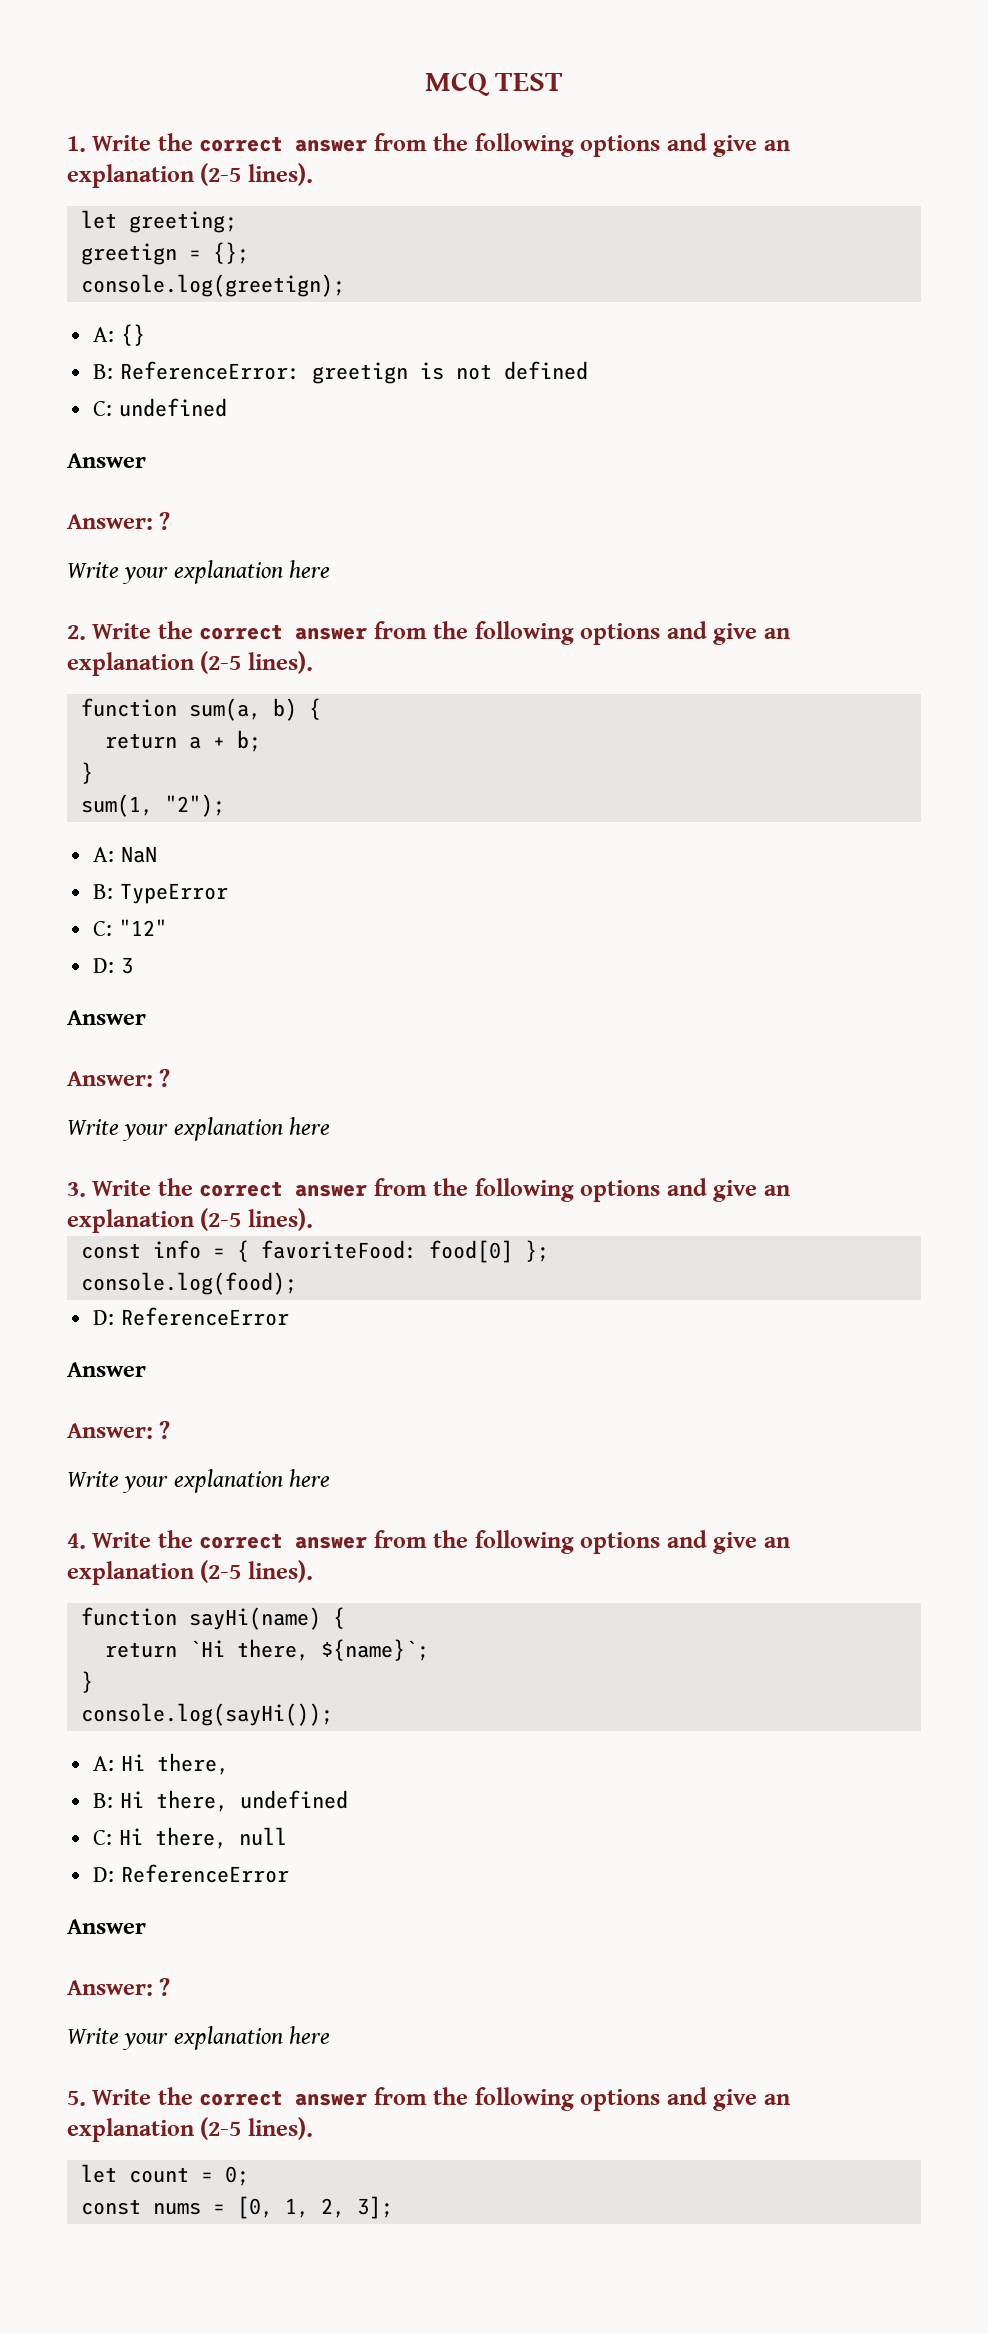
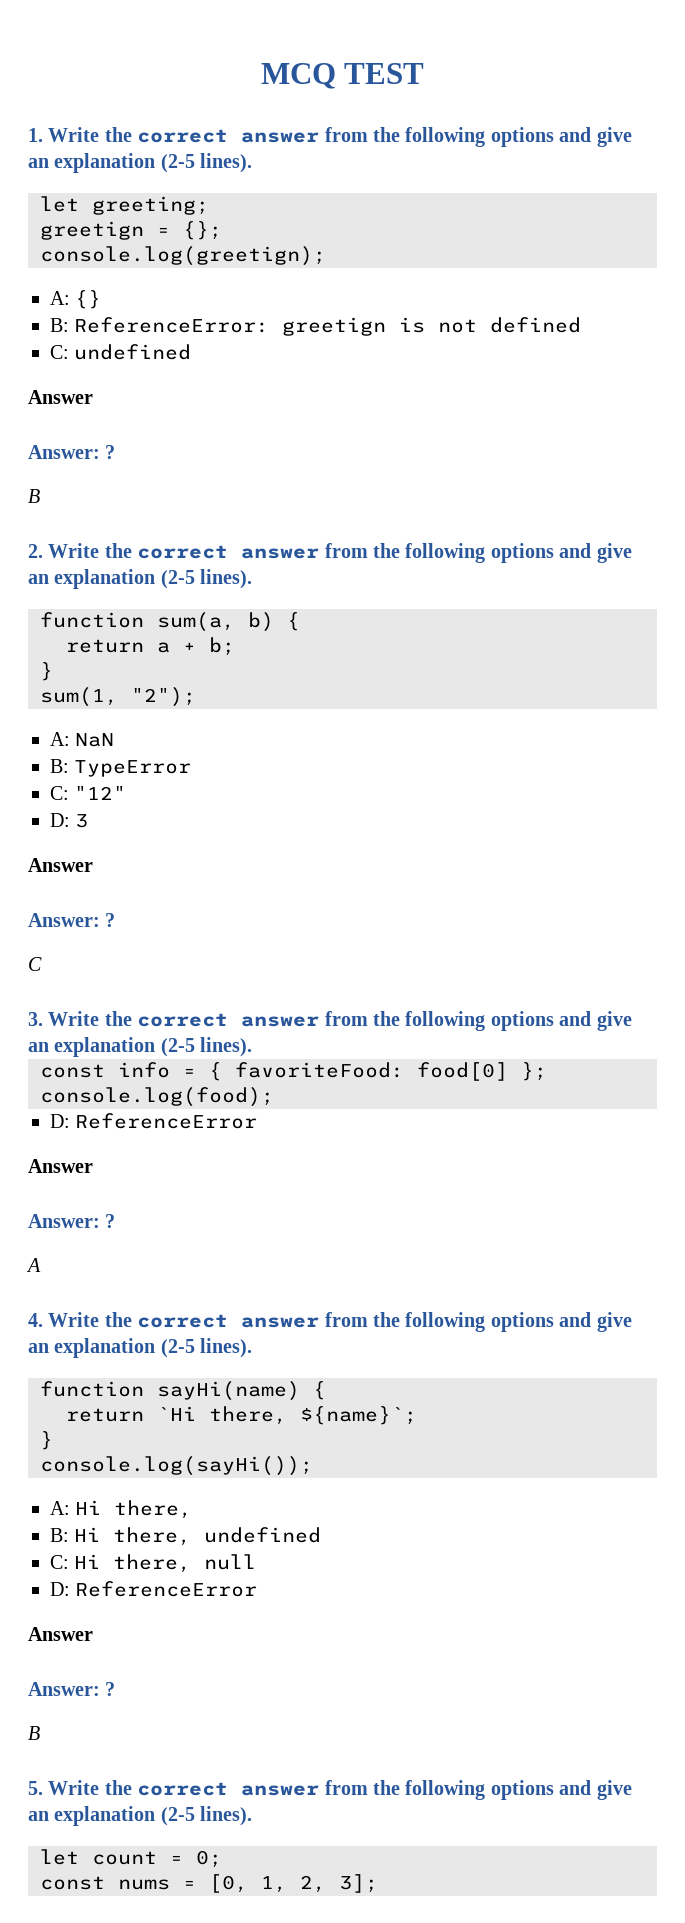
[67,560,331,584] Write your explanation here -> [28,489,40,503] B
[67,1117,331,1141] Write your explanation here -> [28,957,42,971] C
[67,1469,331,1493] Write your explanation here -> [26,1258,41,1272] A
[67,2026,331,2050] Write your explanation here -> [28,1726,40,1740] B

